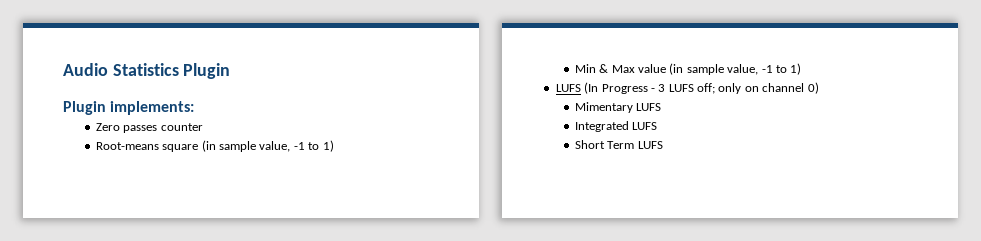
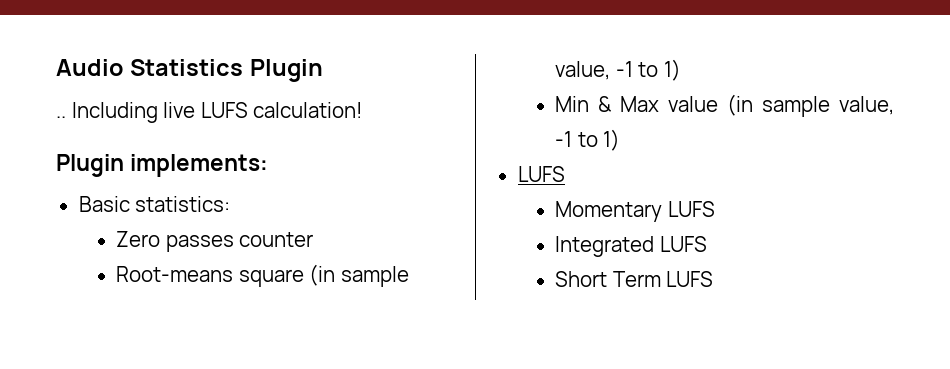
(231, 71) none -> [56,102,363,123] // .. Including live LUFS calculation!
(195, 108) none -> [78,196,231,212] // Basic statistics:
[584,82,819,94] [574,102,633,113] (In Progress - 3 LUFS off; only on channel 0) // Mimentary -> [555,201,663,222] // Momentary

